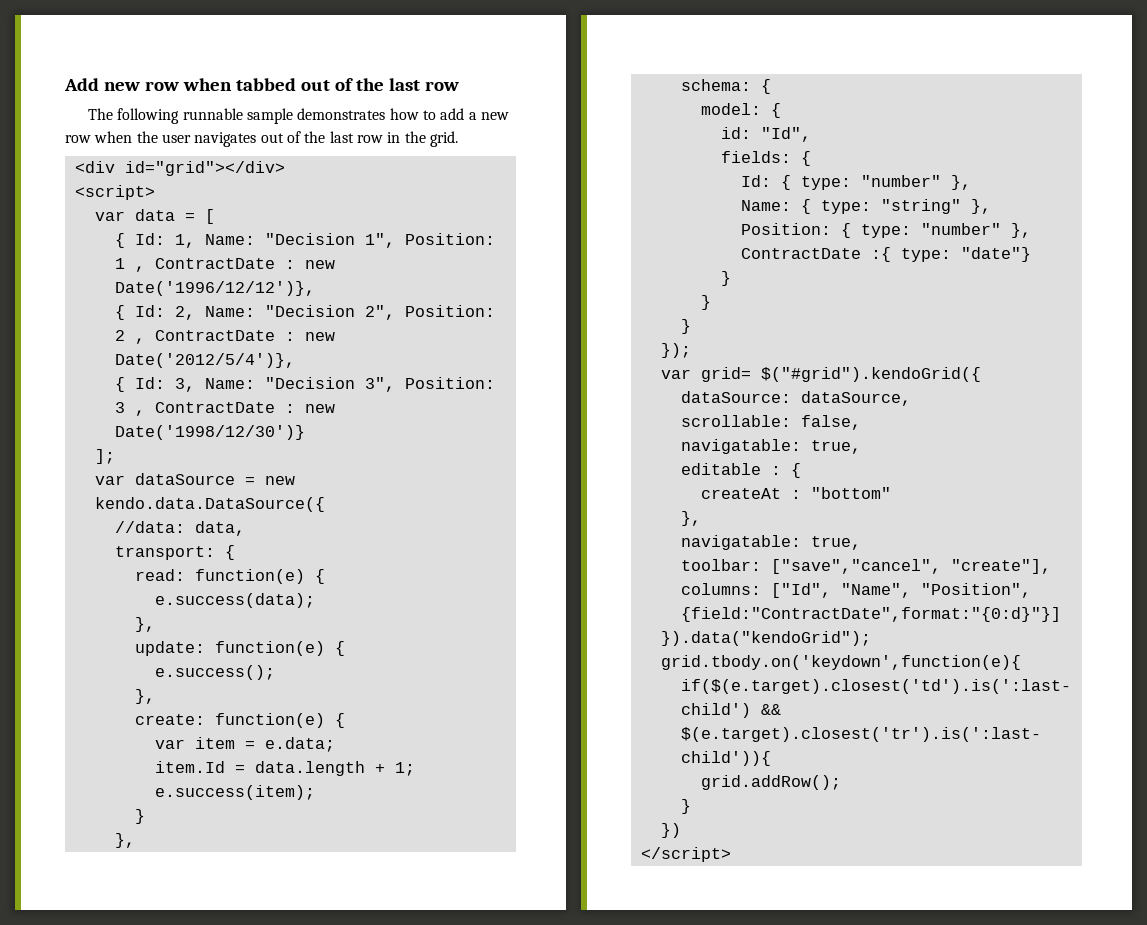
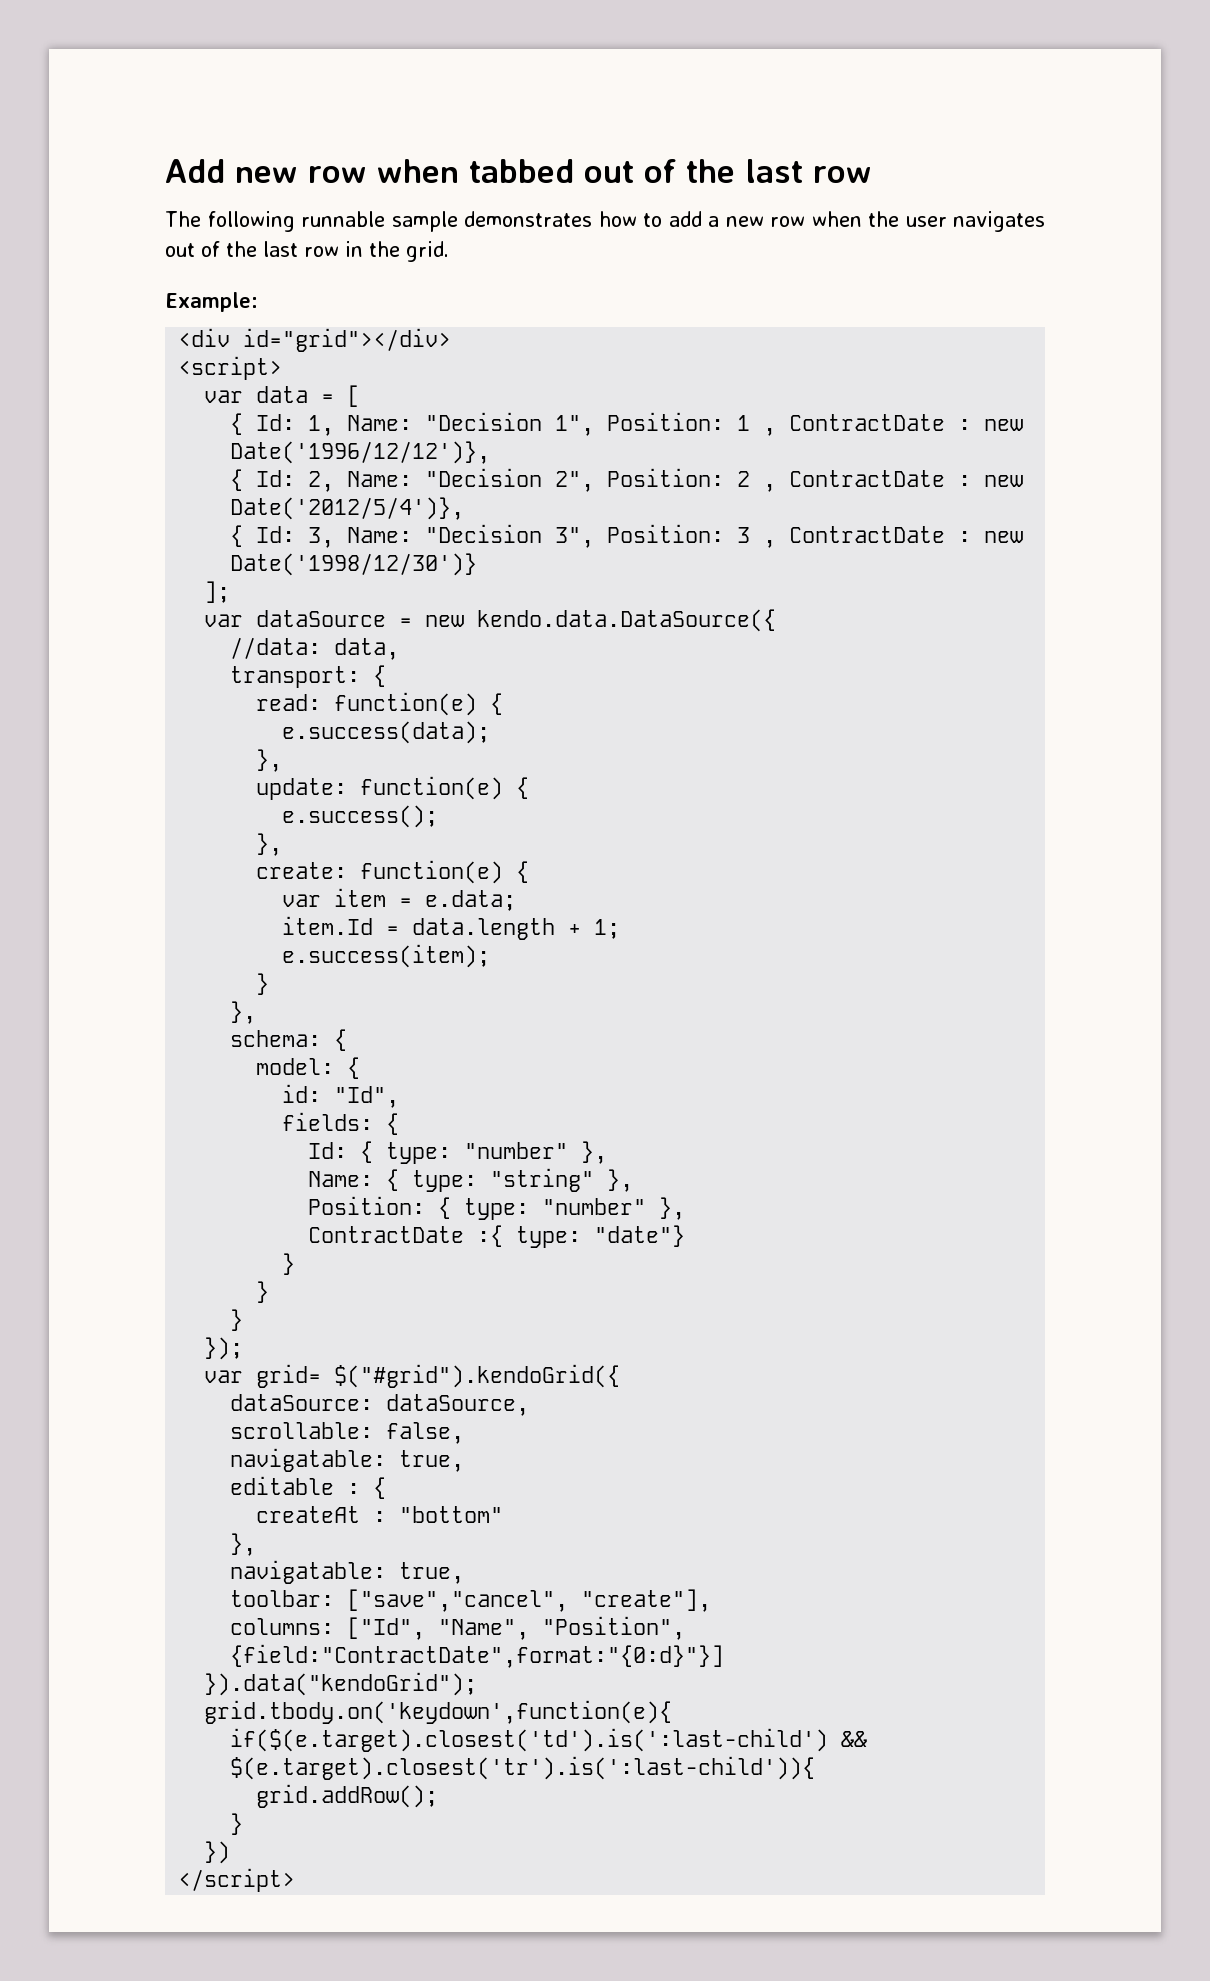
(458, 139) none -> [165,292,258,312] // Example:

